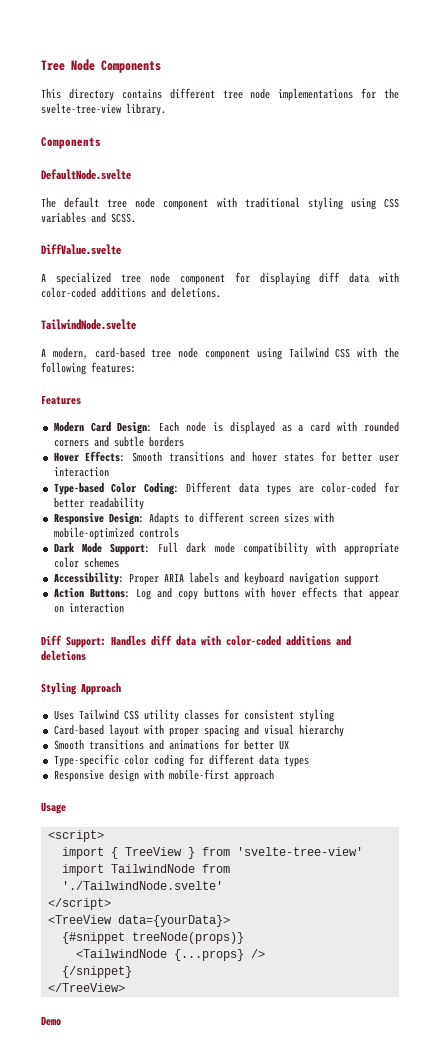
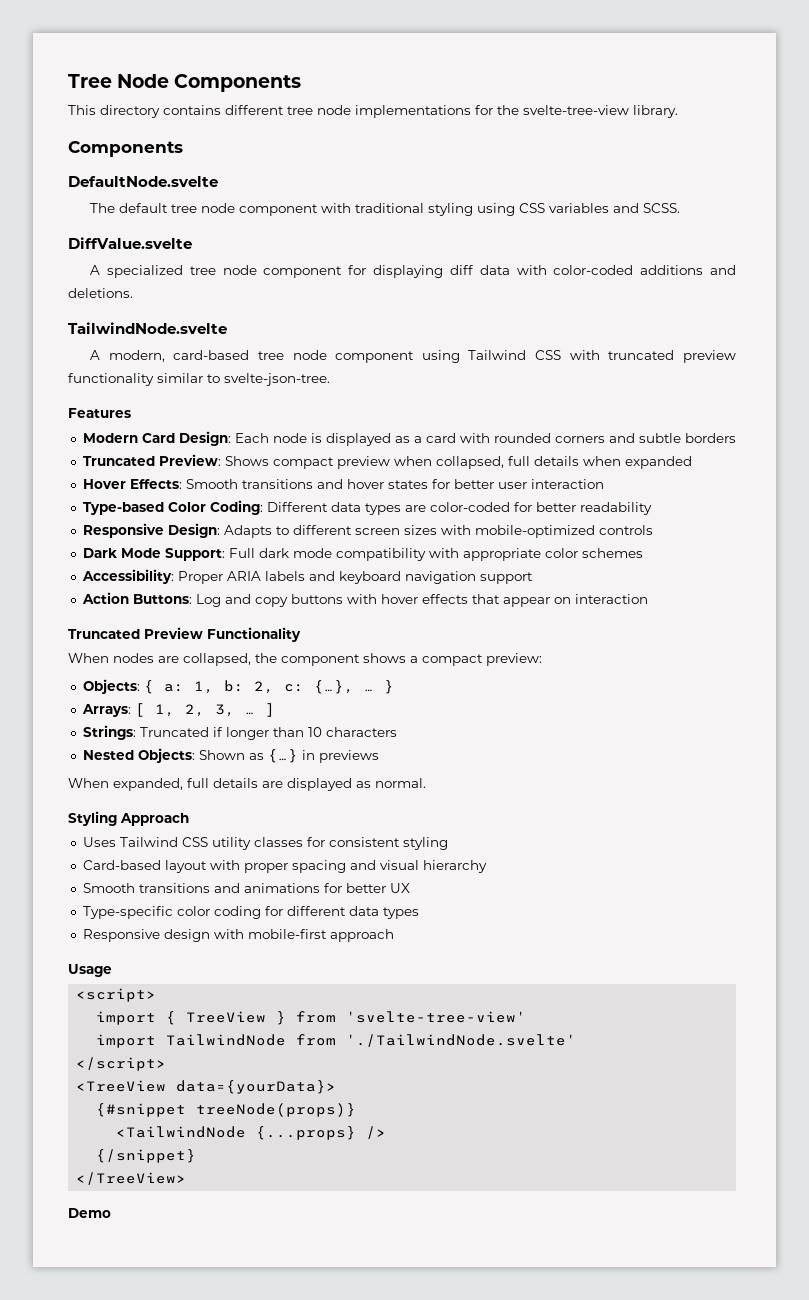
[384,347,400,358] [41,362,136,375] the following features: -> [608,350,736,363] [68,373,330,386] truncated preview functionality similar to svelte-json-tree.
(184, 441) none -> [82,454,692,469] // Truncated Preview: Shows compact preview when collapsed, full details when expanded
[41,635,351,648] [41,650,86,661] Diff Support: Handles diff data with color-coded additions and deletions -> [68,627,301,642] [68,653,542,666] [82,679,394,694] [81,703,275,717] [82,725,397,740] [82,748,379,763] [68,778,426,791] Truncated Preview Functionality // When nodes are collapsed, the component shows a compact preview: // Objects: { a: 1, b: 2, c: {…}, … } // Arrays: [ 1, 2, 3, … ] // Strings: Truncated if longer than 10 characters // Nested Objects: Shown as {…} in previews // When expanded, full details are displayed as normal.

